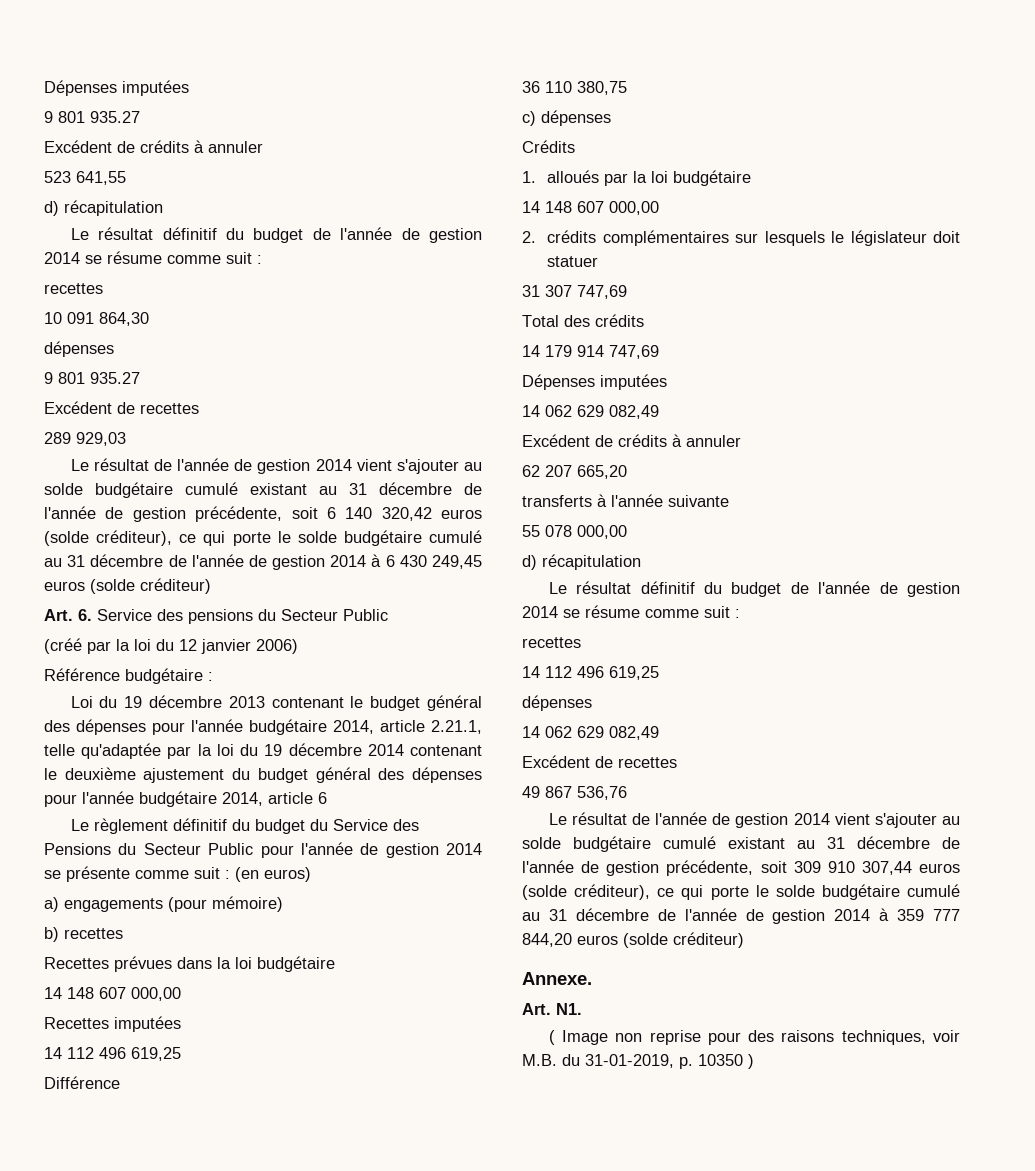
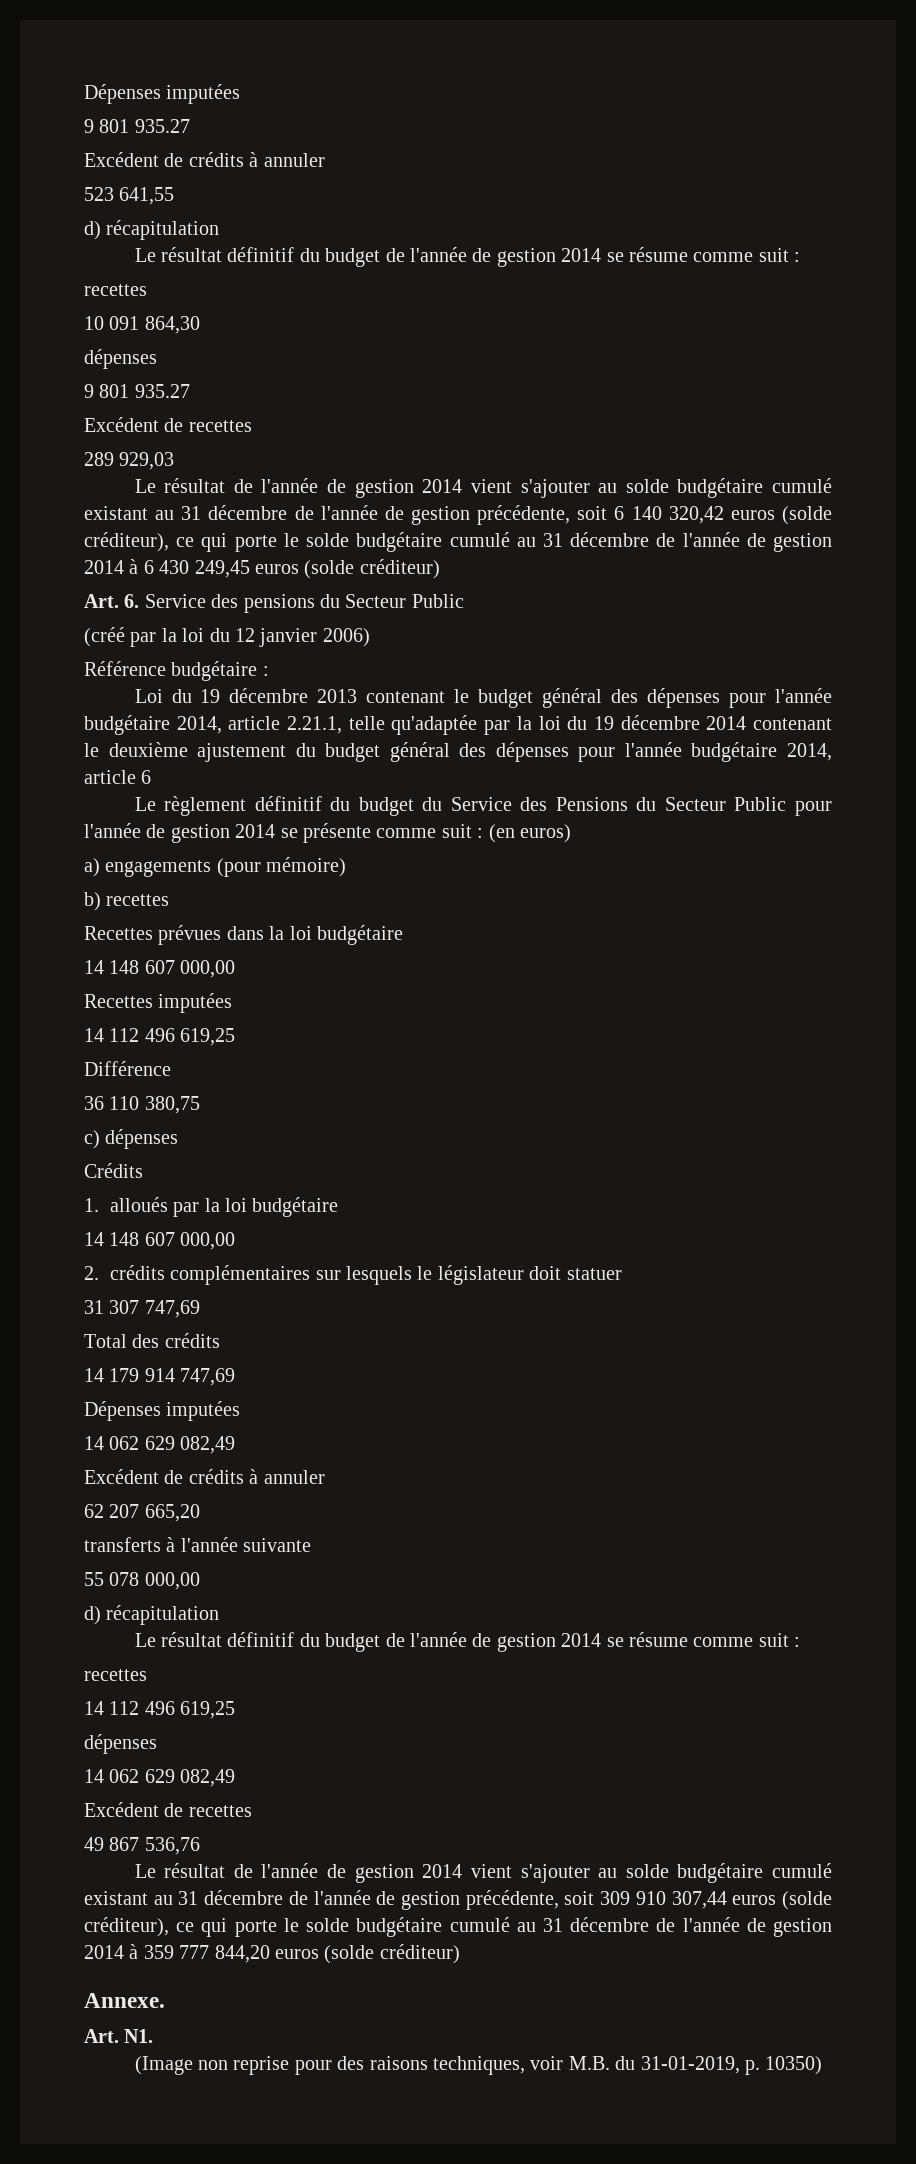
[548,1030,608,1045] ( Image -> [134,2056,193,2075] (Image
[698,1054,754,1069] 10350 ) -> [765,2056,823,2075] 10350)

